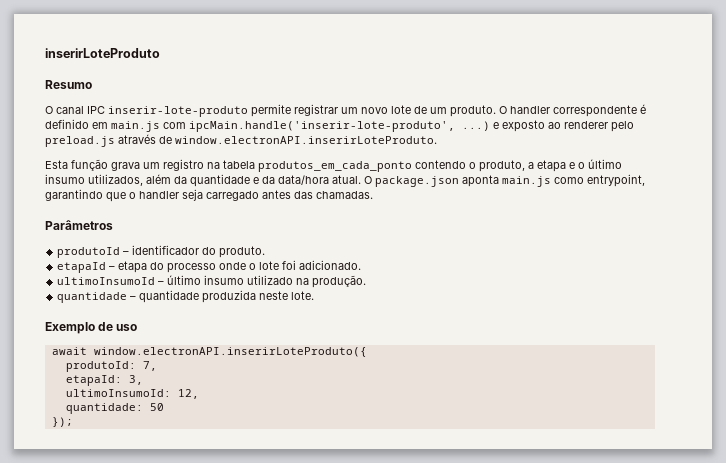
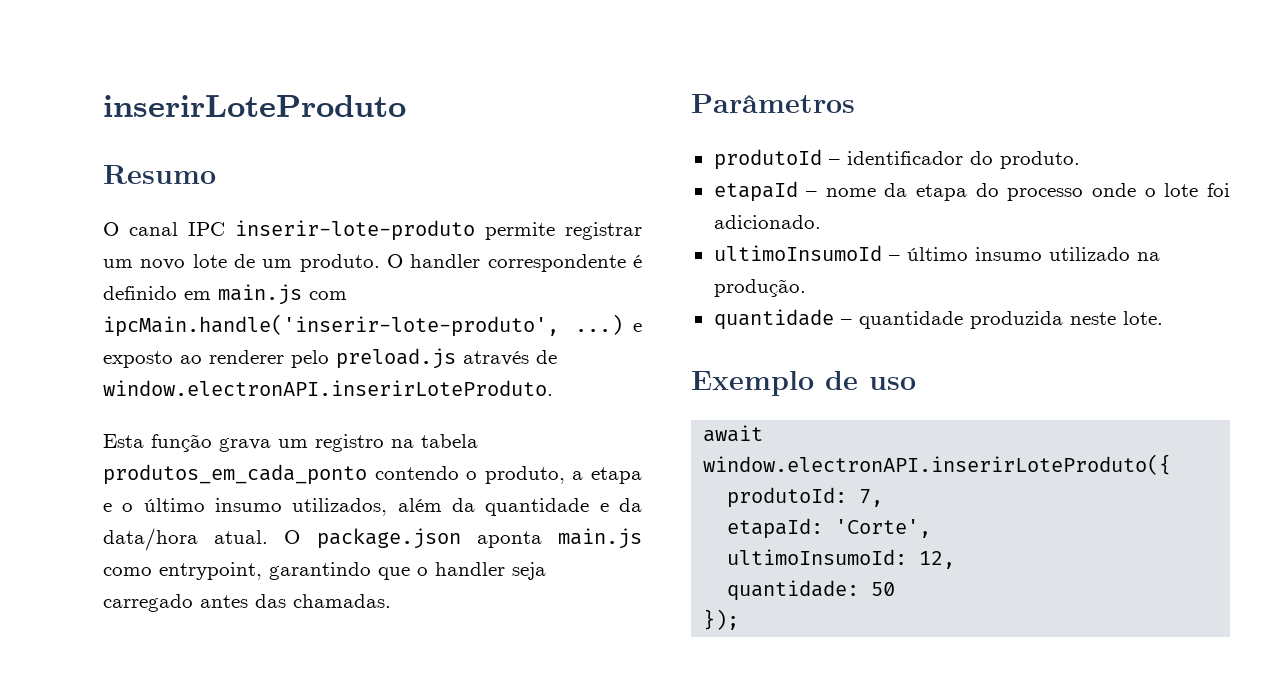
(116, 268) none -> [825,183,908,197] nome da
[128,375,143,385] 3, -> [835,519,932,538] 'Corte',

